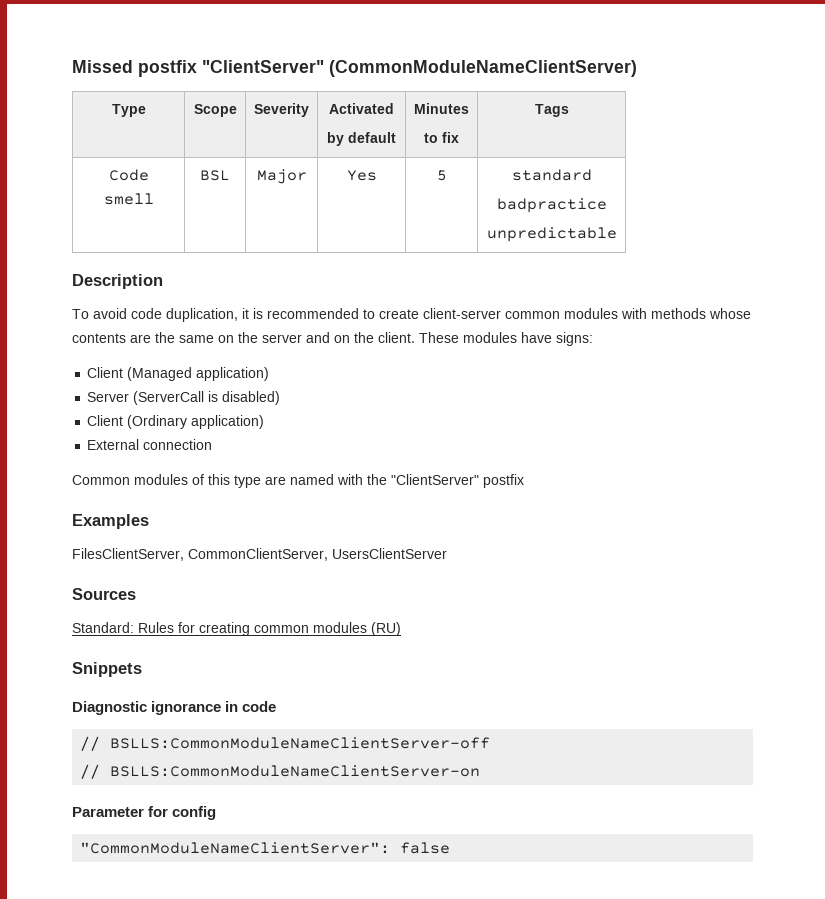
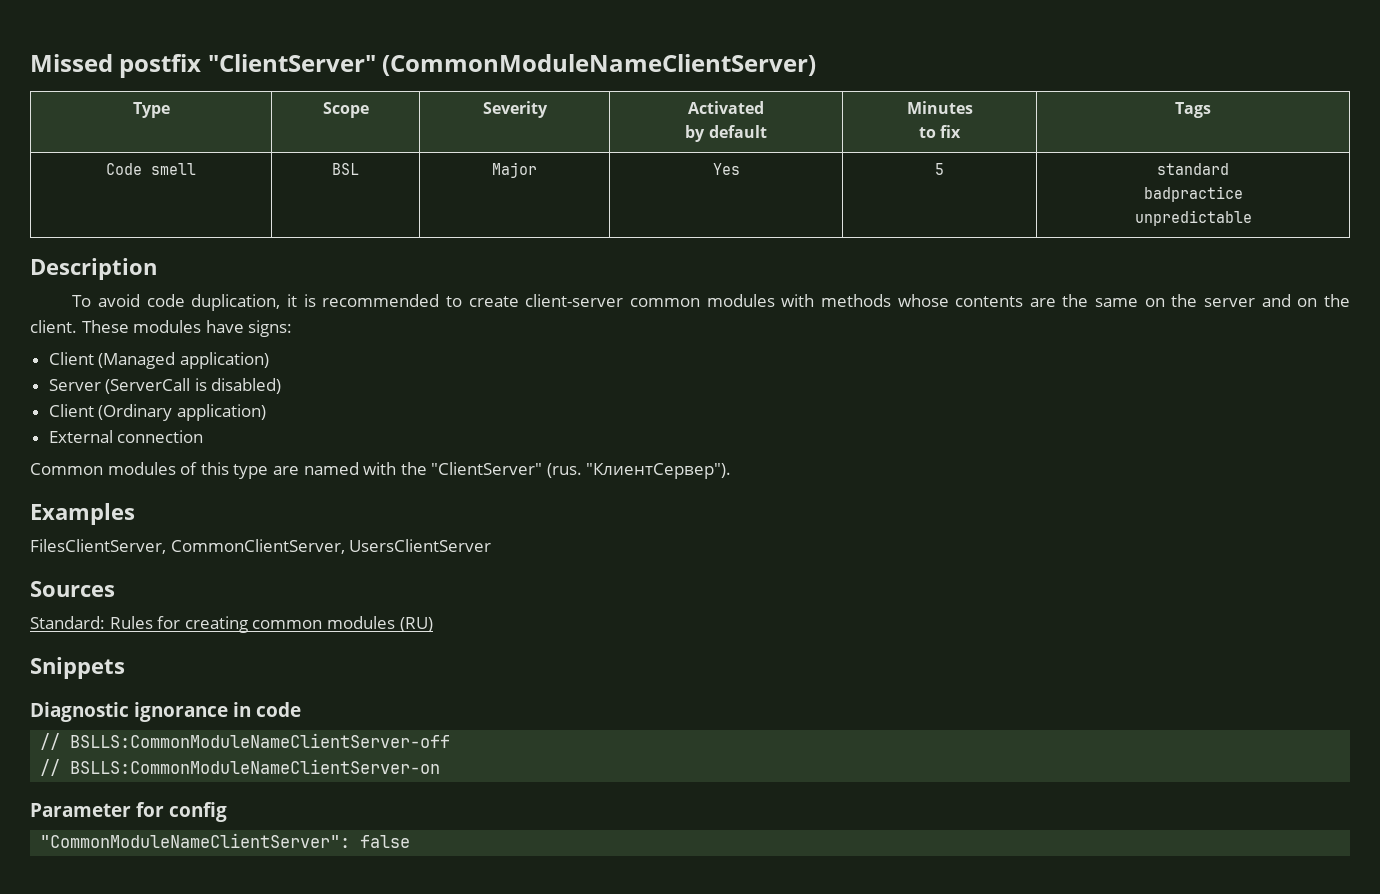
[483,474,524,488] postfix -> [546,463,732,479] (rus. "КлиентСервер").

